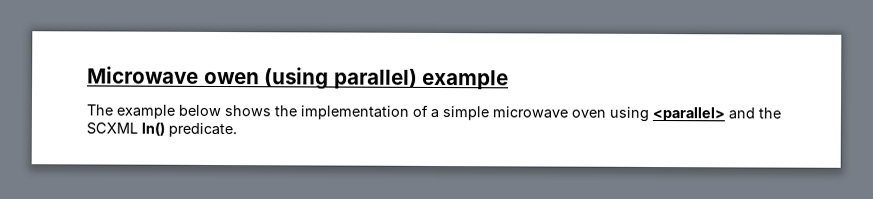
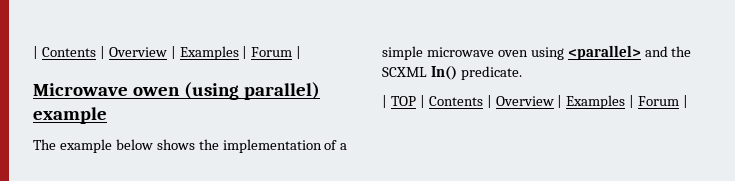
(87, 75) none -> [33,46,302,60] | Contents | Overview | Examples | Forum | //
(237, 130) none -> [382,95,689,109] // | TOP | Contents | Overview | Examples | Forum |

